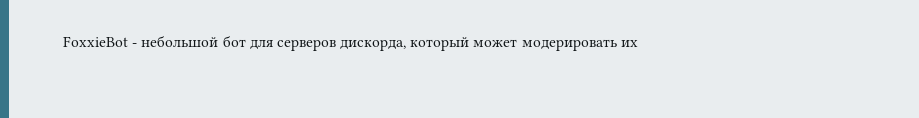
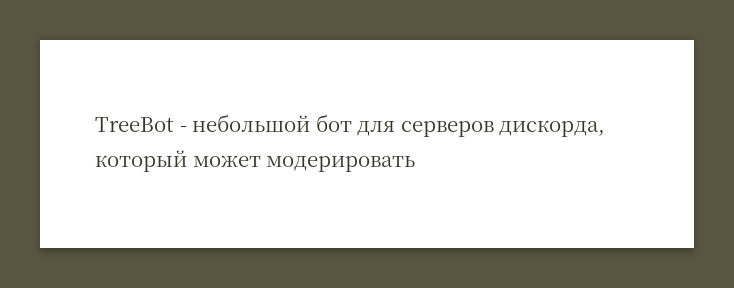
[63,36,128,47] FoxxieBot -> [95,117,174,132] TreeBot
[620,40,638,47] их -> (416, 164) none

